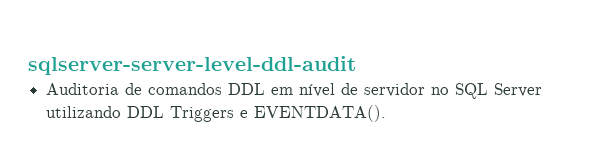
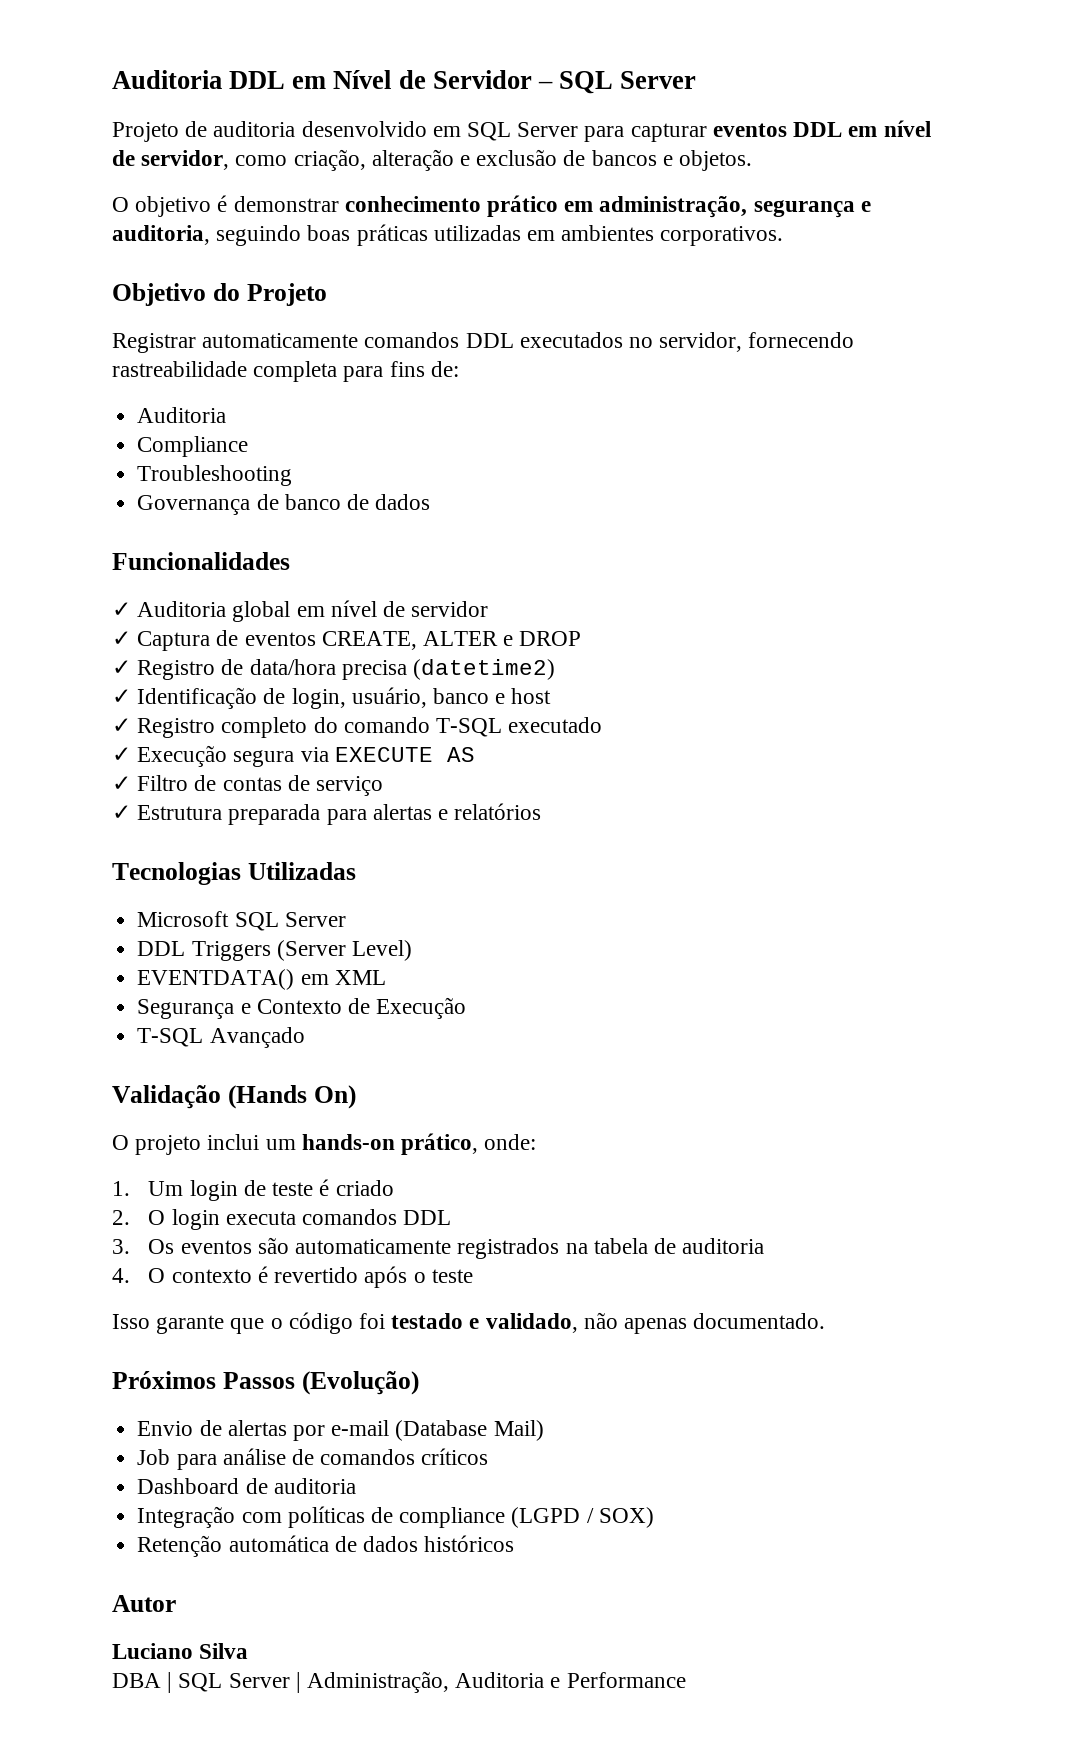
[28,56,356,75] [46,83,543,99] [46,106,122,118] sqlserver-server-level-ddl-audit // Auditoria de comandos DDL em nível de servidor no SQL Server utilizando -> [112,70,697,94] [112,120,931,142] [112,149,753,171] [112,195,871,218] [112,224,784,246] [112,283,327,306] [112,332,855,353] [112,361,459,382] [137,407,227,423] [137,436,249,457] [137,465,293,486] [137,494,431,515] [112,552,290,570] [112,600,489,622] [112,630,582,651] [112,659,556,680] [112,687,552,709] [112,717,603,738] [112,745,475,767] [112,775,384,796] [112,803,542,825] [112,862,356,885] [137,911,346,931] Auditoria DDL em Nível de Servidor – SQL Server // Projeto de auditoria desenvolvido em SQL Server para capturar eventos DDL em nível de servidor, como criação, alteração e exclusão de bancos e objetos. // O objetivo é demonstrar conhecimento prático em administração, segurança e auditoria, seguindo boas práticas utilizadas em ambientes corporativos. // Objetivo do Projeto // Registrar automaticamente comandos DDL executados no servidor, fornecendo rastreabilidade completa para fins de: // Auditoria // Compliance // Troubleshooting // Governança de banco de dados // Funcionalidades // ✓ Auditoria global em nível de servidor // ✓ Captura de eventos CREATE, ALTER e DROP // ✓ Registro de data/hora precisa (datetime2) // ✓ Identificação de login, usuário, banco e host // ✓ Registro completo do comando T-SQL executado // ✓ Execução segura via EXECUTE AS // ✓ Filtro de contas de serviço // ✓ Estrutura preparada para alertas e relatórios // Tecnologias Utilizadas // Microsoft SQL Server //
[240,105,387,122] e EVENTDATA(). -> [276,940,412,961] [137,969,386,990] [137,997,467,1019] [137,1027,305,1048] [112,1085,356,1109] [112,1133,537,1155] [112,1179,394,1201] [112,1209,452,1230] [112,1237,765,1259] [112,1266,473,1288] [112,1312,826,1334] [112,1371,419,1395] [137,1420,544,1441] [137,1448,489,1470] [137,1478,356,1494] [137,1506,654,1528] [137,1535,515,1557] [112,1595,176,1612] [112,1643,249,1659] [112,1671,686,1693] (Server Level) // EVENTDATA() em XML // Segurança e Contexto de Execução // T-SQL Avançado // Validação (Hands On) // O projeto inclui um hands-on prático, onde: // 1. Um login de teste é criado // 2. O login executa comandos DDL // 3. Os eventos são automaticamente registrados na tabela de auditoria // 4. O contexto é revertido após o teste // Isso garante que o código foi testado e validado, não apenas documentado. // Próximos Passos (Evolução) // Envio de alertas por e-mail (Database Mail) // Job para análise de comandos críticos // Dashboard de auditoria // Integração com políticas de compliance (LGPD / SOX) // Retenção automática de dados históricos // Autor // Luciano Silva // DBA | SQL Server | Administração, Auditoria e Performance

